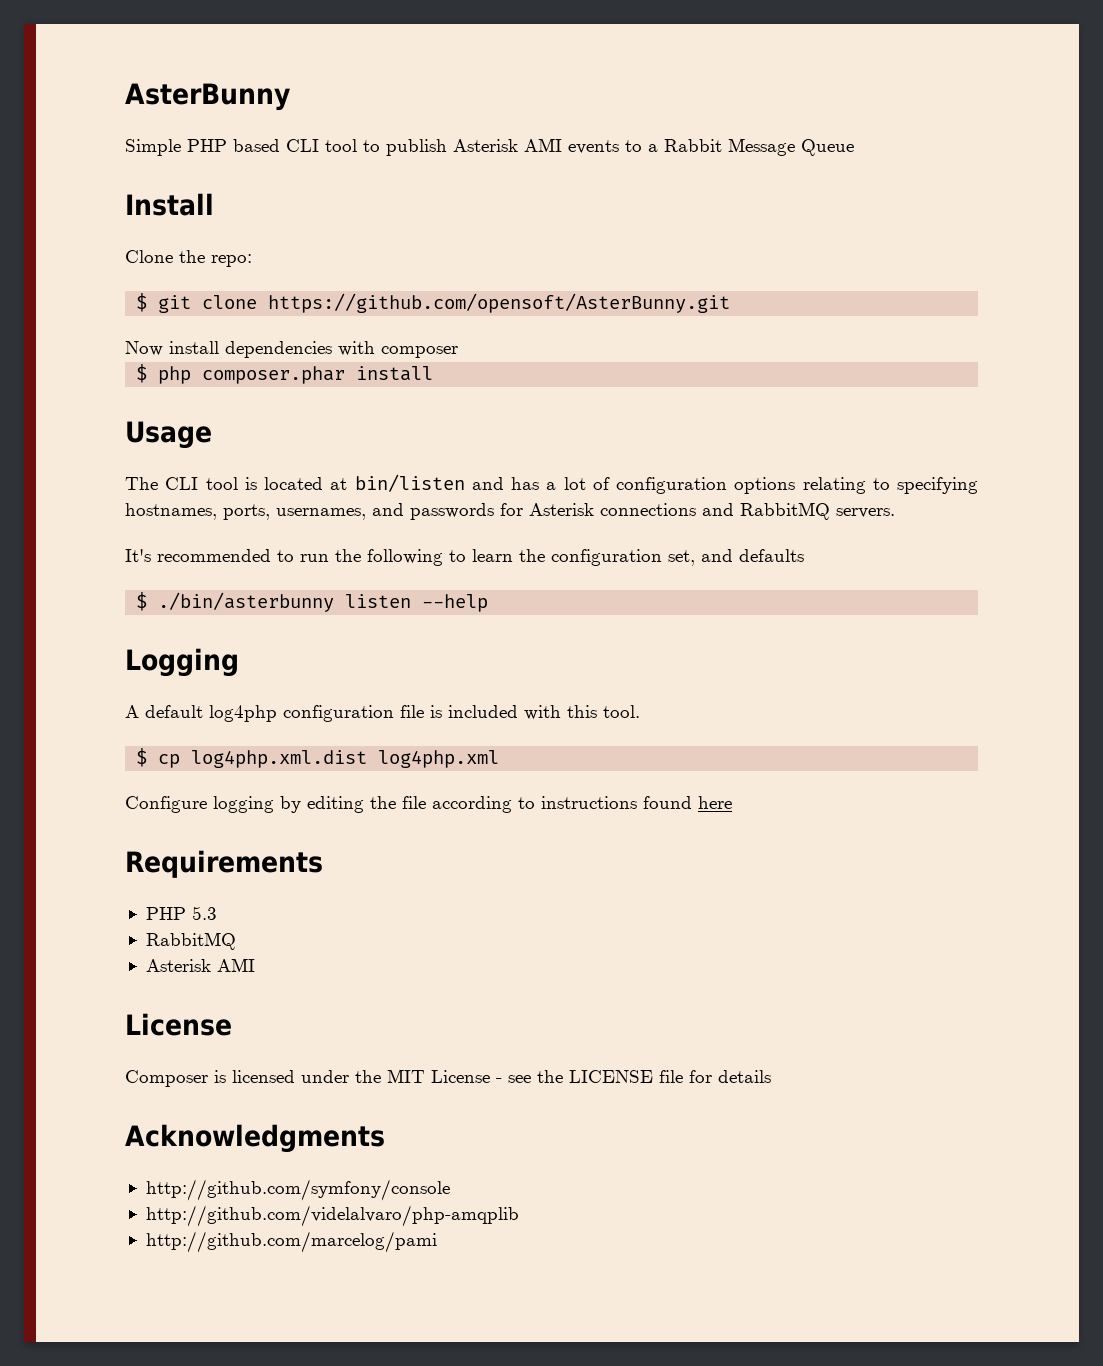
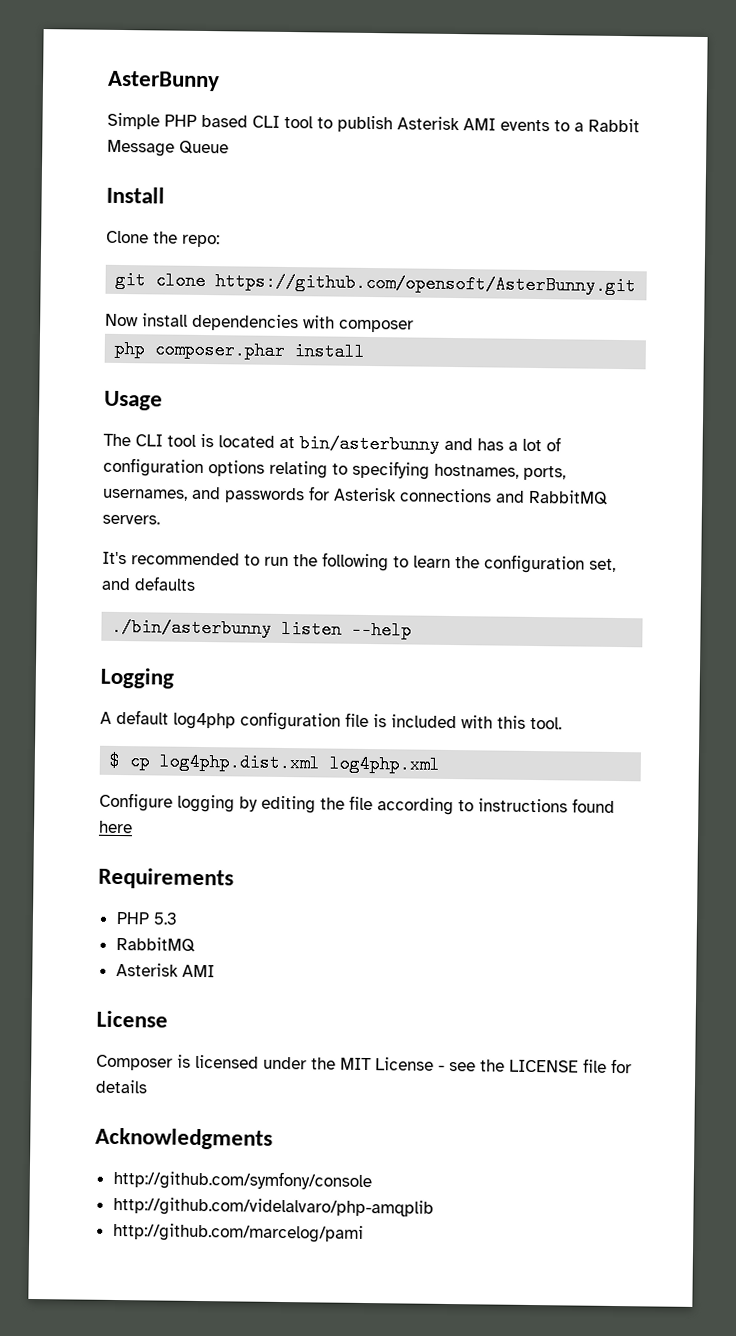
[136,293,148,312] $ -> (220, 241) none
[136,364,148,383] $ -> (414, 326) none
[354,474,465,492] bin/listen -> [299,434,440,454] bin/asterbunny
[136,592,148,611] $ -> (196, 583) none
[191,750,368,768] log4php.xml.dist -> [159,752,321,773] log4php.dist.xml

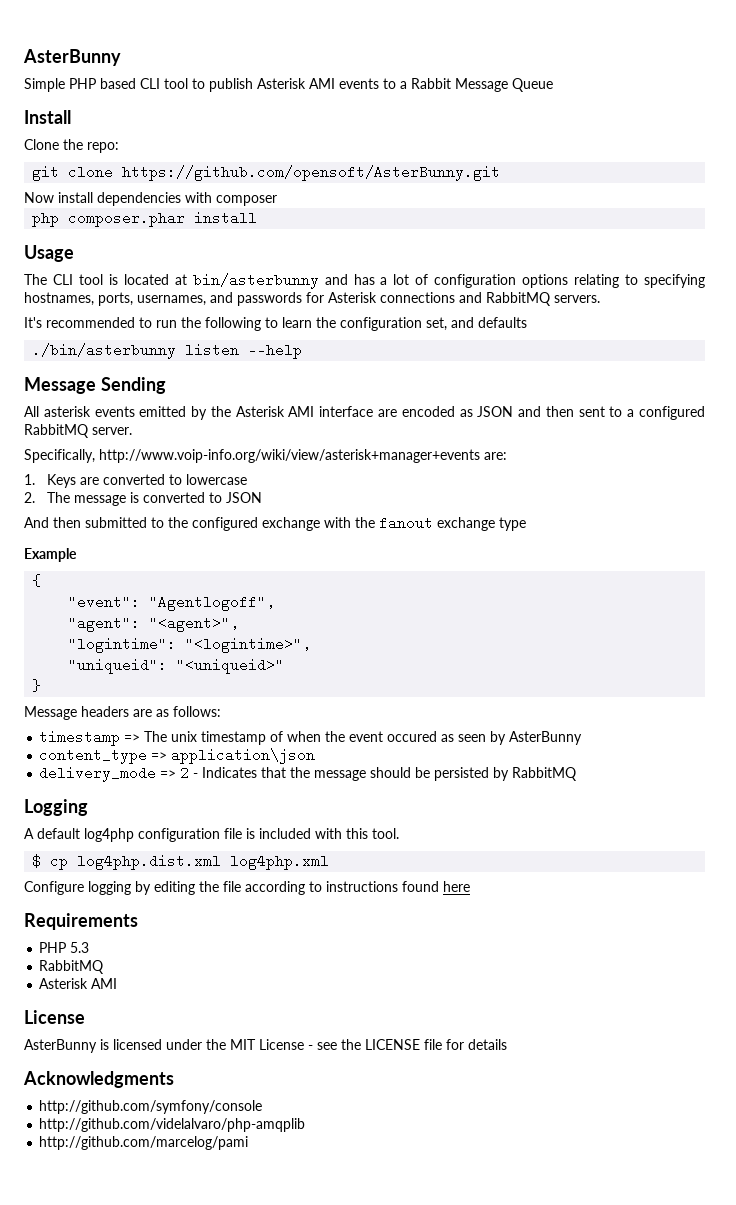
(413, 630) none -> [24,377,166,394] [24,406,706,420] [24,424,132,438] [24,449,507,463] [24,474,247,488] [24,492,262,506] [24,516,526,531] [24,548,77,562] [32,574,42,587] [68,595,276,611] [68,616,240,632] [68,637,312,653] [68,658,285,674] [32,679,42,692] [24,706,221,720] [39,730,583,746] [39,748,316,764] [39,766,578,782] // Message Sending // All asterisk events emitted by the Asterisk AMI interface are encoded as JSON and then sent to a configured RabbitMQ server. // Specifically, http://www.voip-info.org/wiki/view/asterisk+manager+events are: // 1. Keys are converted to lowercase // 2. The message is converted to JSON // And then submitted to the configured exchange with the fanout exchange type // Example // { // "event": "Agentlogoff", // "agent": "<agent>", // "logintime": "<logintime>", // "uniqueid": "<uniqueid>" // } // Message headers are as follows: // timestamp => The unix timestamp of when the event occured as seen by AsterBunny // content_type => application\json // delivery_mode => 2 - Indicates that the message should be persisted by RabbitMQ
[96,1054,173,1071] Composer -> [24,1039,97,1053] AsterBunny

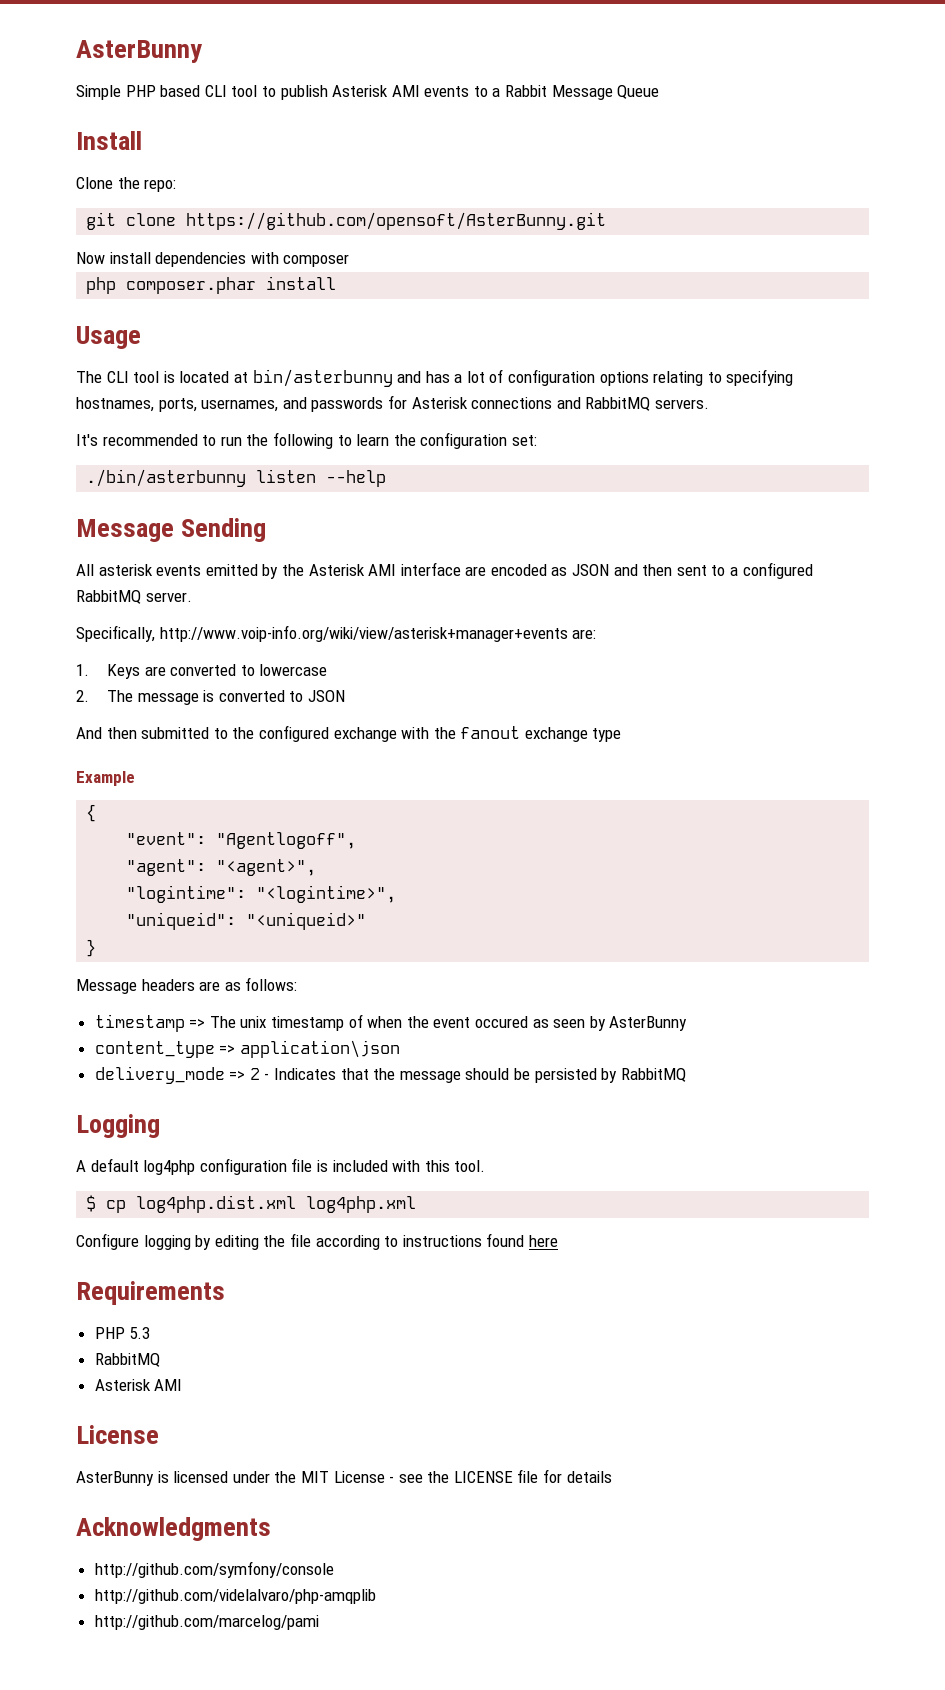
[426,317,527,331] set, and defaults -> [511,435,537,446] set:

